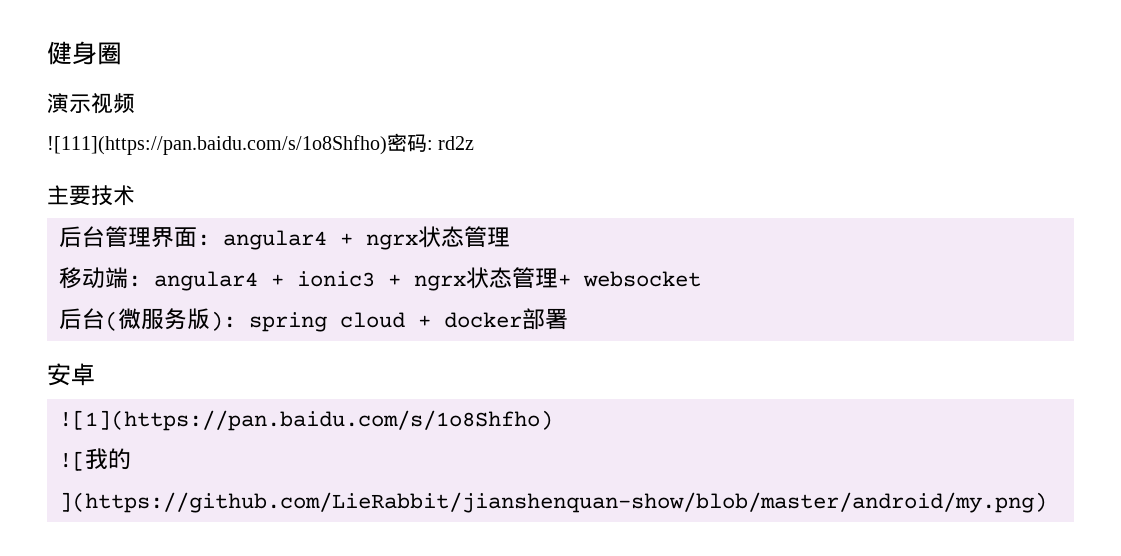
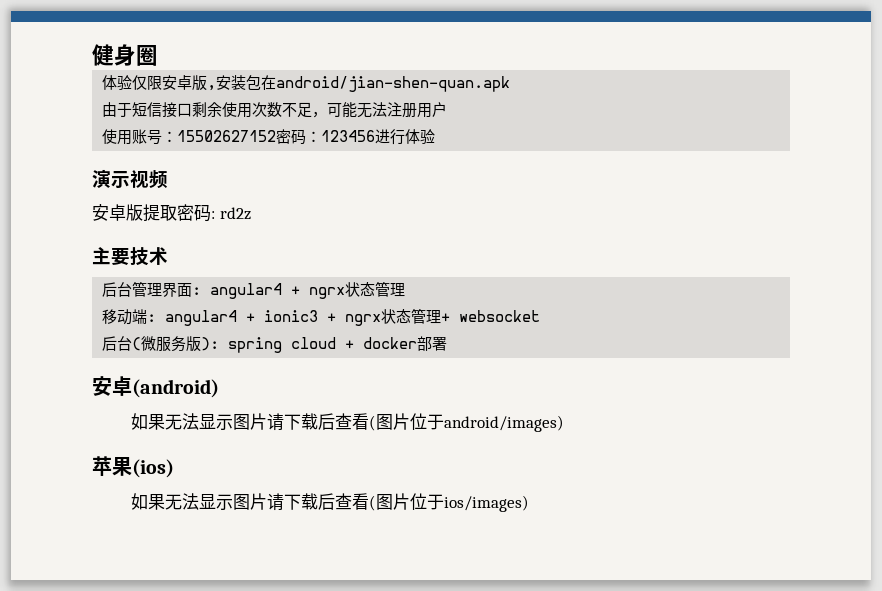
(122, 53) none -> [102,75,511,92] [102,102,448,118] [102,129,436,145] // 体验仅限安卓版,安装包在android/jian-shen-quan.apk // 由于短信接口剩余使用次数不足，可能无法注册用户 // 使用账号：15502627152密码：123456进行体验
[47,135,387,155] ![111](https://pan.baidu.com/s/1o8Shfho) -> [92,204,177,222] 安卓版提取
[59,410,553,431] [59,448,131,471] [59,492,1047,513] // ![1](https://pan.baidu.com/s/1o8Shfho) // ![我的](https://github.com/LieRabbit/jianshenquan-show/blob/master/android/my.png) -> [132,379,219,398] [131,413,565,432] [92,456,174,478] [131,493,530,512] (android) // 如果无法显示图片请下载后查看(图片位于android/images) // 苹果(ios) // 如果无法显示图片请下载后查看(图片位于ios/images)

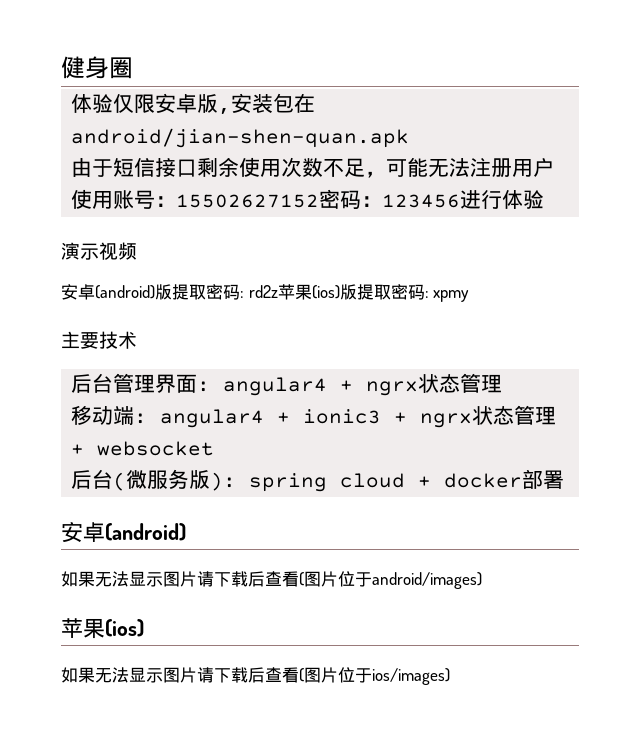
(126, 212) none -> [95,285,155,299] (android)
(251, 213) none -> [277,284,470,302] 苹果(ios)版提取密码: xpmy

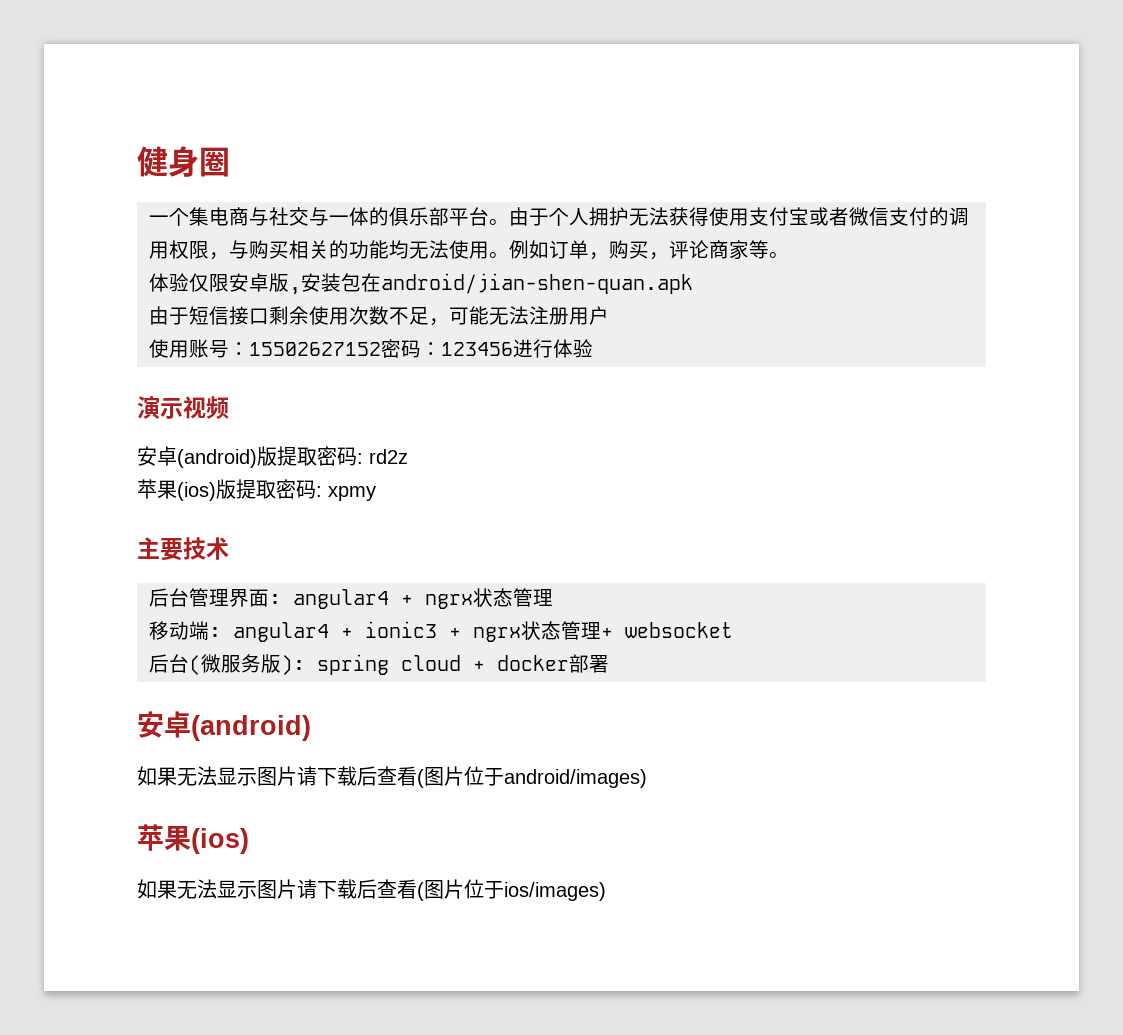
(133, 68) none -> [149,207,969,226] [149,240,789,260] // 一个集电商与社交与一体的俱乐部平台。由于个人拥护无法获得使用支付宝或者微信支付的调用权限，与购买相关的功能均无法使用。例如订单，购买，评论商家等。
(278, 291) none -> (408, 456) //

